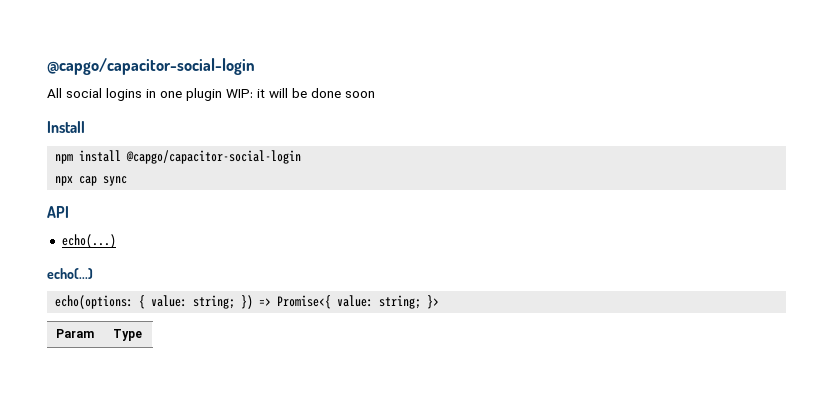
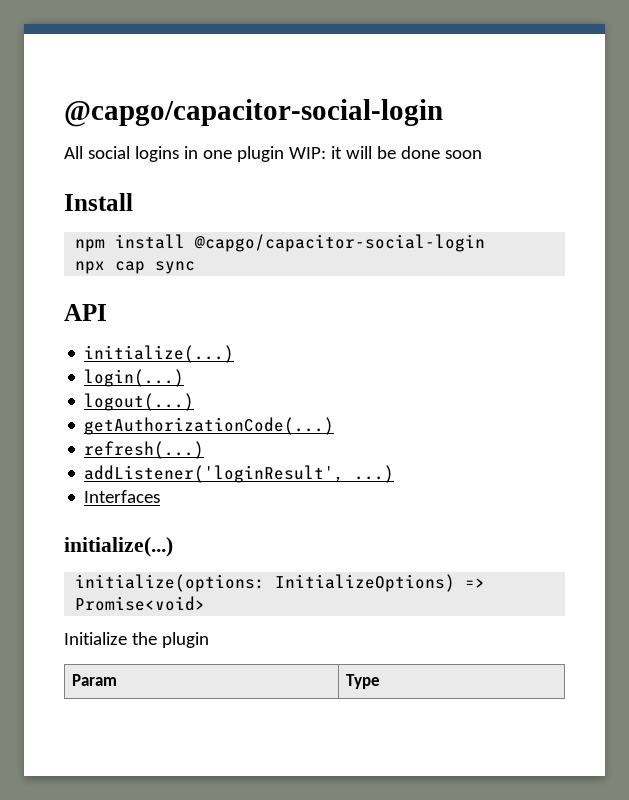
[61,234,116,248] [47,268,93,279] [55,295,440,309] echo(...) // echo(...) // echo(options: { value: string; }) => Promise<{ value: string; }> -> [84,345,235,363] [84,369,185,387] [84,393,195,411] [84,417,335,435] [84,441,205,459] [84,465,395,483] [84,490,161,503] [64,537,173,557] [75,574,486,592] [75,596,206,611] [64,632,209,648] initialize(...) // login(...) // logout(...) // getAuthorizationCode(...) // refresh(...) // addListener('loginResult', ...) // Interfaces // initialize(...) // initialize(options: InitializeOptions) => Promise<void> // Initialize the plugin

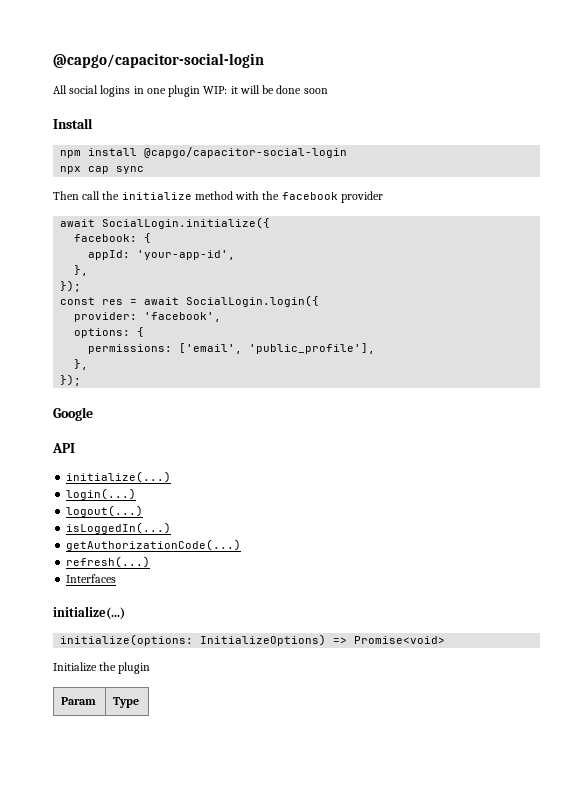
(196, 267) none -> [53,191,383,203] [60,217,271,229] [74,233,152,243] [88,250,236,260] [74,265,89,276] [60,280,82,292] [60,295,320,307] [74,312,222,322] [74,327,145,338] [88,343,376,354] [74,359,89,370] [60,374,82,386] [53,407,93,421] // Then call the initialize method with the facebook provider // await SocialLogin.initialize({ // facebook: { // appId: 'your-app-id', // }, // }); // const res = await SocialLogin.login({ // provider: 'facebook', // options: { // permissions: ['email', 'public_profile'], // }, // }); // Google
(195, 402) none -> [66,522,172,534] // isLoggedIn(...)
[84,465,395,483] // addListener('loginResult', ...) -> (151, 562) none

